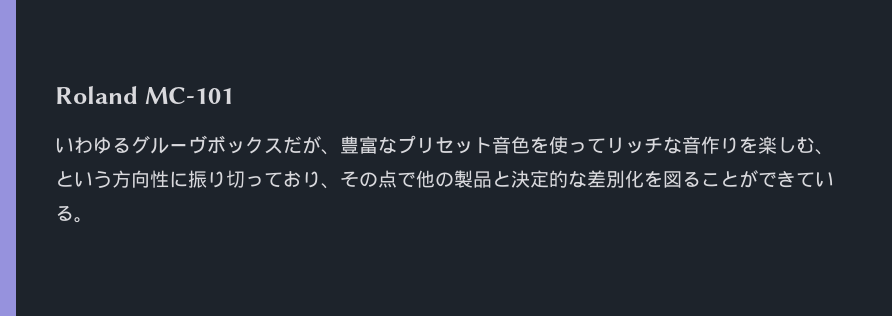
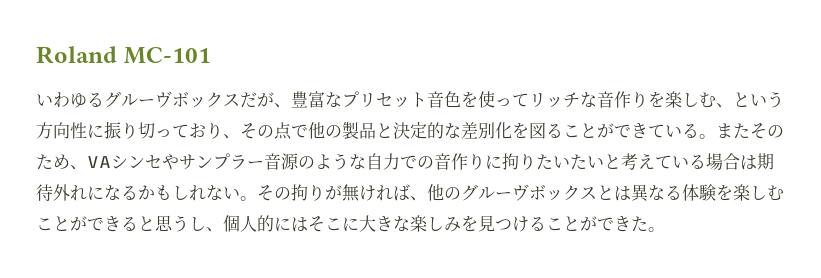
(93, 220) none -> [716,123,784,139] [36,153,774,170] [36,184,784,202] [36,215,665,232] またそのため、VAシンセやサンプラー音源のような自力での音作りに拘りたいたいと考えている場合は期待外れになるかもしれない。その拘りが無ければ、他のグルーヴボックスとは異なる体験を楽しむことができると思うし、個人的にはそこに大きな楽しみを見つけることができた。

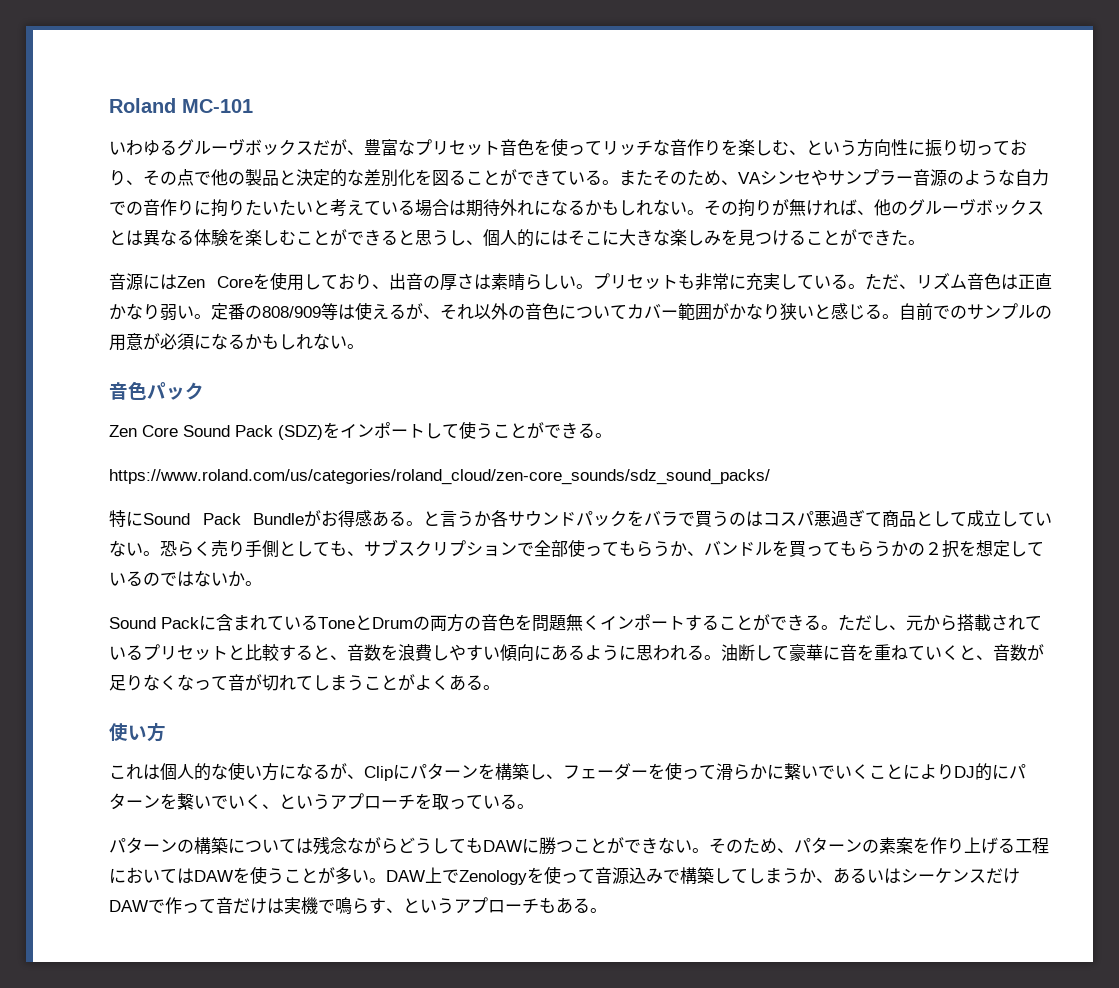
(665, 229) none -> [109,272,1052,291] [109,302,1052,321] [109,333,364,351] [109,381,204,400] [109,421,612,440] [109,469,770,485] [109,510,1052,527] [109,539,1044,558] [109,570,262,587] [109,614,1042,632] [109,644,1044,661] [109,674,500,691] [109,722,166,742] [109,762,1026,781] [109,793,534,810] [109,837,1049,855] [109,866,1020,885] [109,897,607,915] // 音源にはZen Coreを使用しており、出音の厚さは素晴らしい。プリセットも非常に充実している。ただ、リズム音色は正直かなり弱い。定番の808/909等は使えるが、それ以外の音色についてカバー範囲がかなり狭いと感じる。自前でのサンプルの用意が必須になるかもしれない。 // 音色パック // Zen Core Sound Pack (SDZ)をインポートして使うことができる。 // https://www.roland.com/us/categories/roland_cloud/zen-core_sounds/sdz_sound_packs/ // 特にSound Pack Bundleがお得感ある。と言うか各サウンドパックをバラで買うのはコスパ悪過ぎて商品として成立していない。恐らく売り手側としても、サブスクリプションで全部使ってもらうか、バンドルを買ってもらうかの２択を想定しているのではないか。 // Sound Packに含まれているToneとDrumの両方の音色を問題無くインポートすることができる。ただし、元から搭載されているプリセットと比較すると、音数を浪費しやすい傾向にあるように思われる。油断して豪華に音を重ねていくと、音数が足りなくなって音が切れてしまうことがよくある。 // 使い方 // これは個人的な使い方になるが、Clipにパターンを構築し、フェーダーを使って滑らかに繋いでいくことによりDJ的にパターンを繋いでいく、というアプローチを取っている。 // パターンの構築については残念ながらどうしてもDAWに勝つことができない。そのため、パターンの素案を作り上げる工程においてはDAWを使うことが多い。DAW上でZenologyを使って音源込みで構築してしまうか、あるいはシーケンスだけDAWで作って音だけは実機で鳴らす、というアプローチもある。

